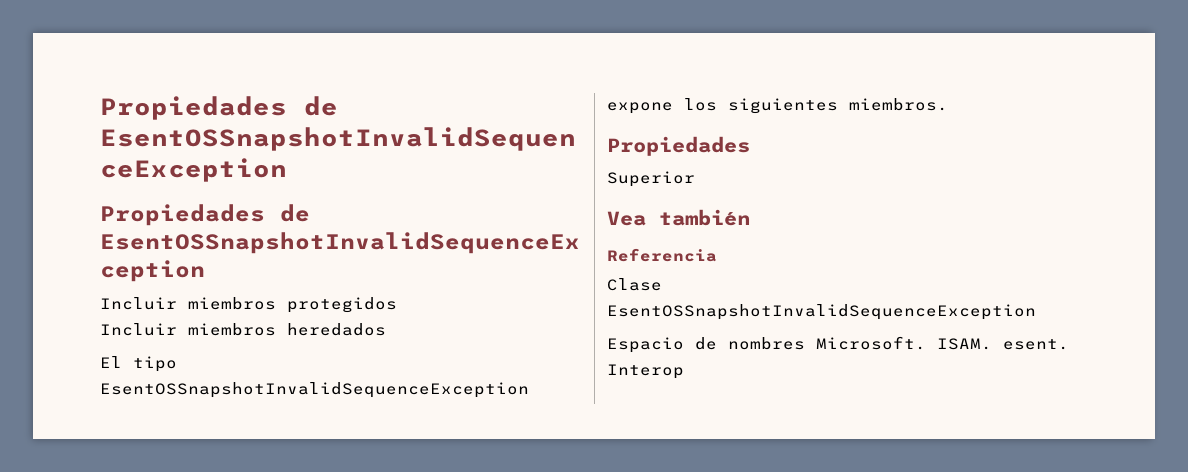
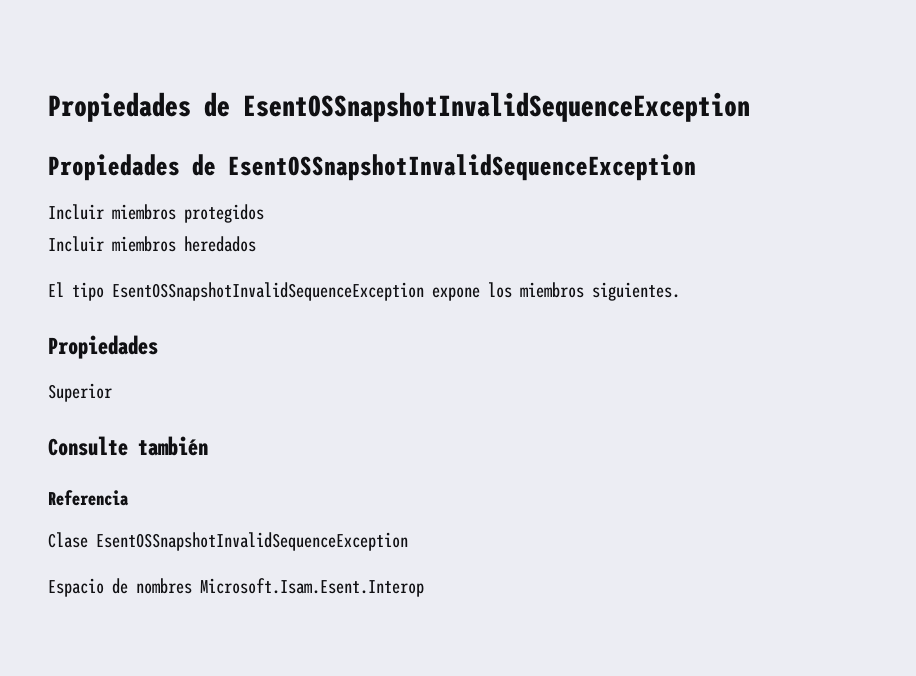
[728,98,948,114] siguientes miembros. -> [520,282,680,301] miembros siguientes.
[607,211,646,226] Vea -> [48,436,128,456] Consulte
[816,336,1069,350] [607,364,684,379] Microsoft. ISAM. esent. Interop -> [200,578,424,597] Microsoft.Isam.Esent.Interop

